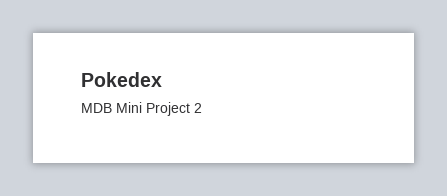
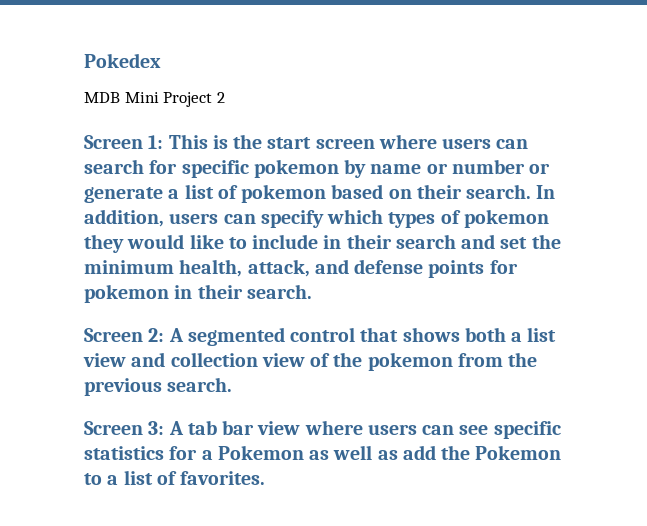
(202, 108) none -> [84,134,529,149] [84,159,551,178] [84,184,556,203] [84,209,549,228] [84,234,561,253] [84,259,518,278] [84,284,312,303] [84,327,557,346] [83,352,538,371] [84,377,233,396] [84,420,561,439] [84,445,562,460] [84,470,266,485] // Screen 1: This is the start screen where users can search for specific pokemon by name or number or generate a list of pokemon based on their search. In addition, users can specify which types of pokemon they would like to include in their search and set the minimum health, attack, and defense points for pokemon in their search. // Screen 2: A segmented control that shows both a list view and collection view of the pokemon from the previous search. // Screen 3: A tab bar view where users can see specific statistics for a Pokemon as well as add the Pokemon to a list of favorites.

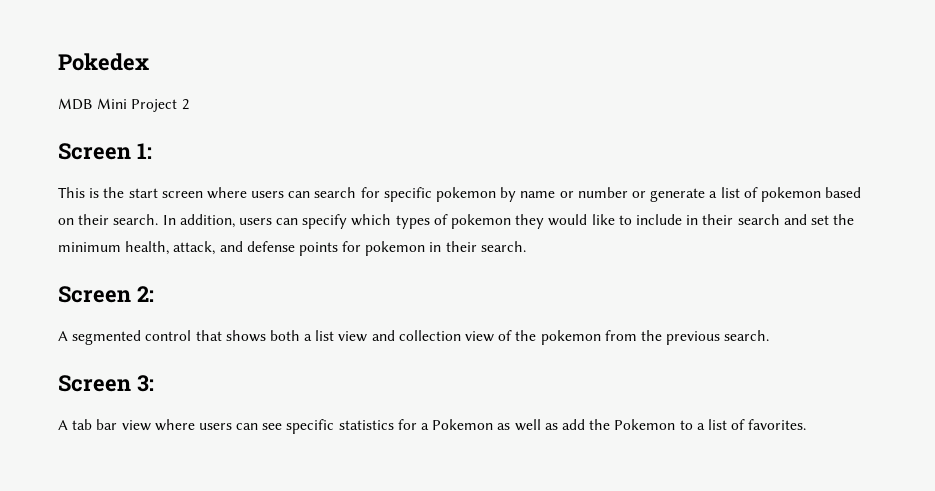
(164, 142) none -> (152, 151) //
(165, 335) none -> (154, 294) //
(165, 428) none -> (154, 383) //

